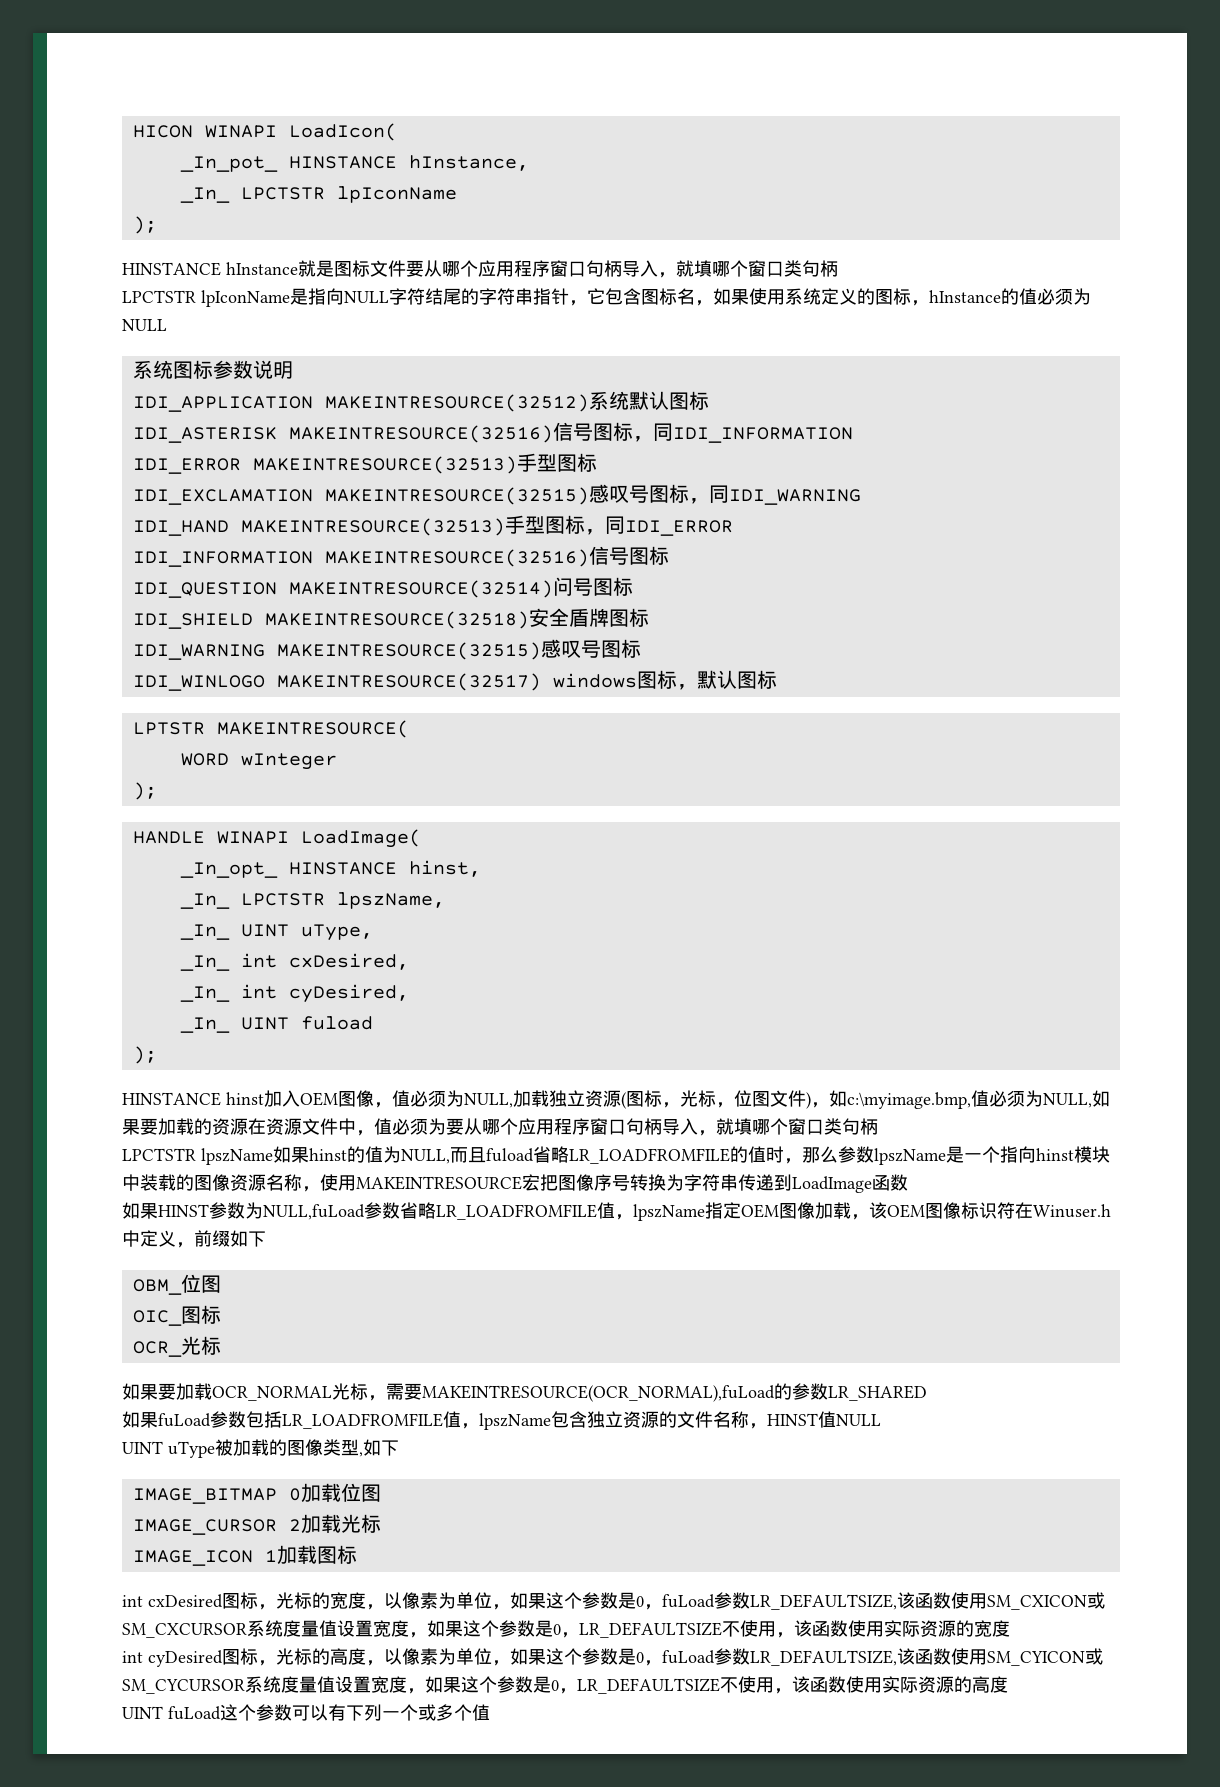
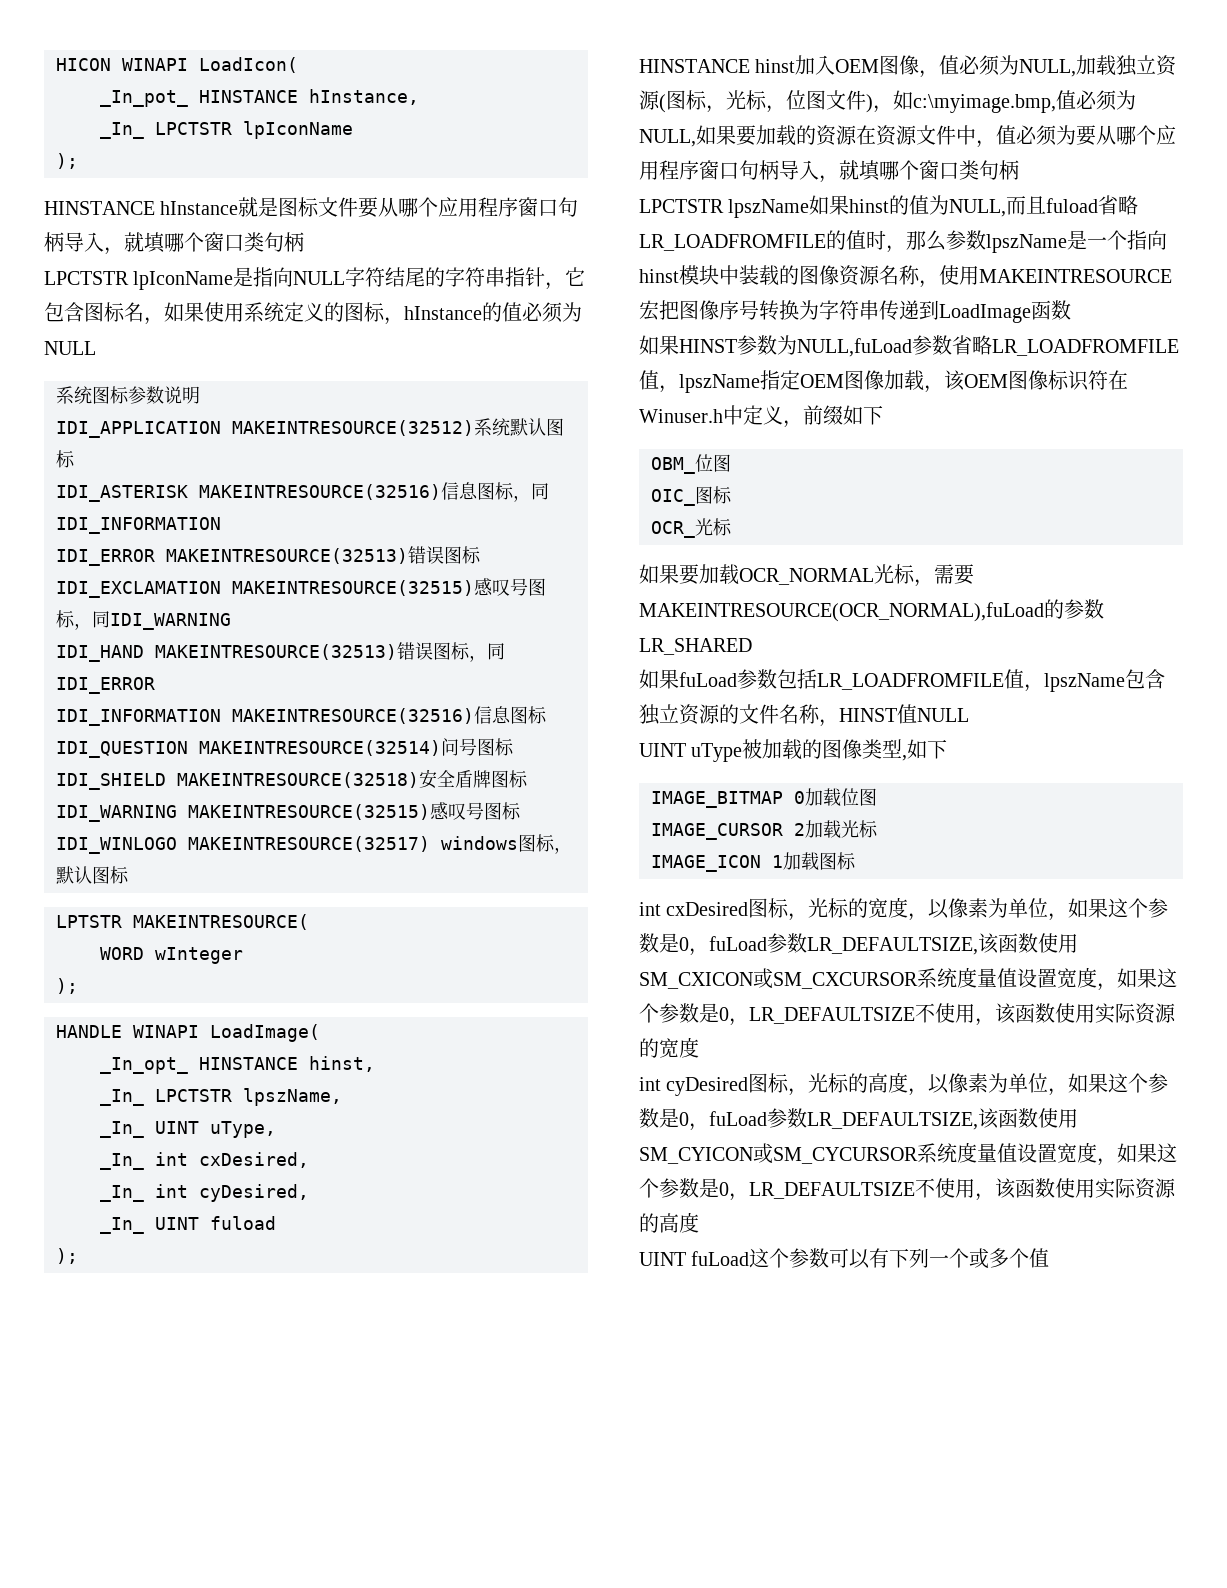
[572,423,593,441] 号 -> [459,482,478,500] 息
[516,453,557,472] 手型 -> [408,546,444,564] 错误
[504,515,545,534] 手型 -> [397,642,433,660] 错误
[608,547,629,565] 号 -> [492,706,511,724] 息

